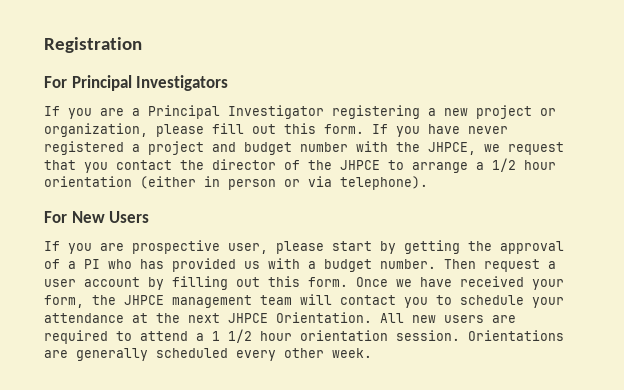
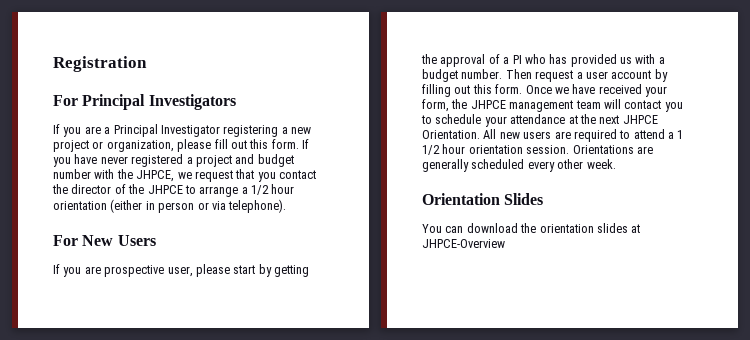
(372, 353) none -> [422,193,544,205] [422,223,641,233] [422,239,505,248] // Orientation Slides // You can download the orientation slides at JHPCE-Overview

